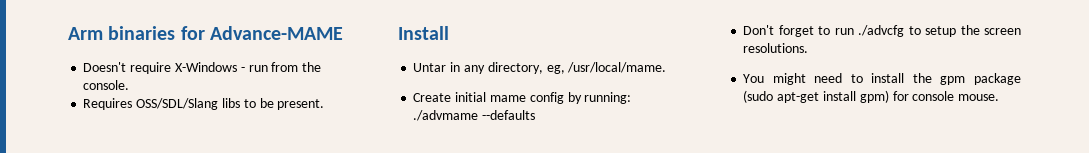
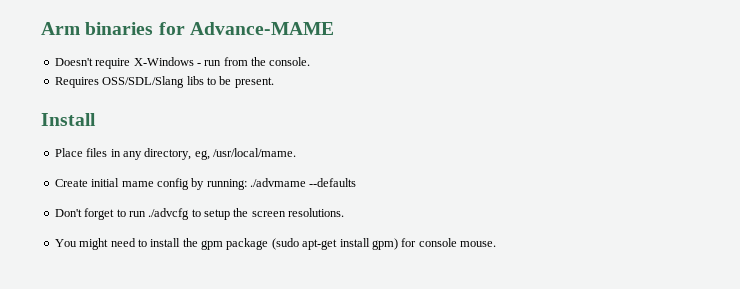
[413,63,447,72] Untar -> [54,148,108,157] Place files

